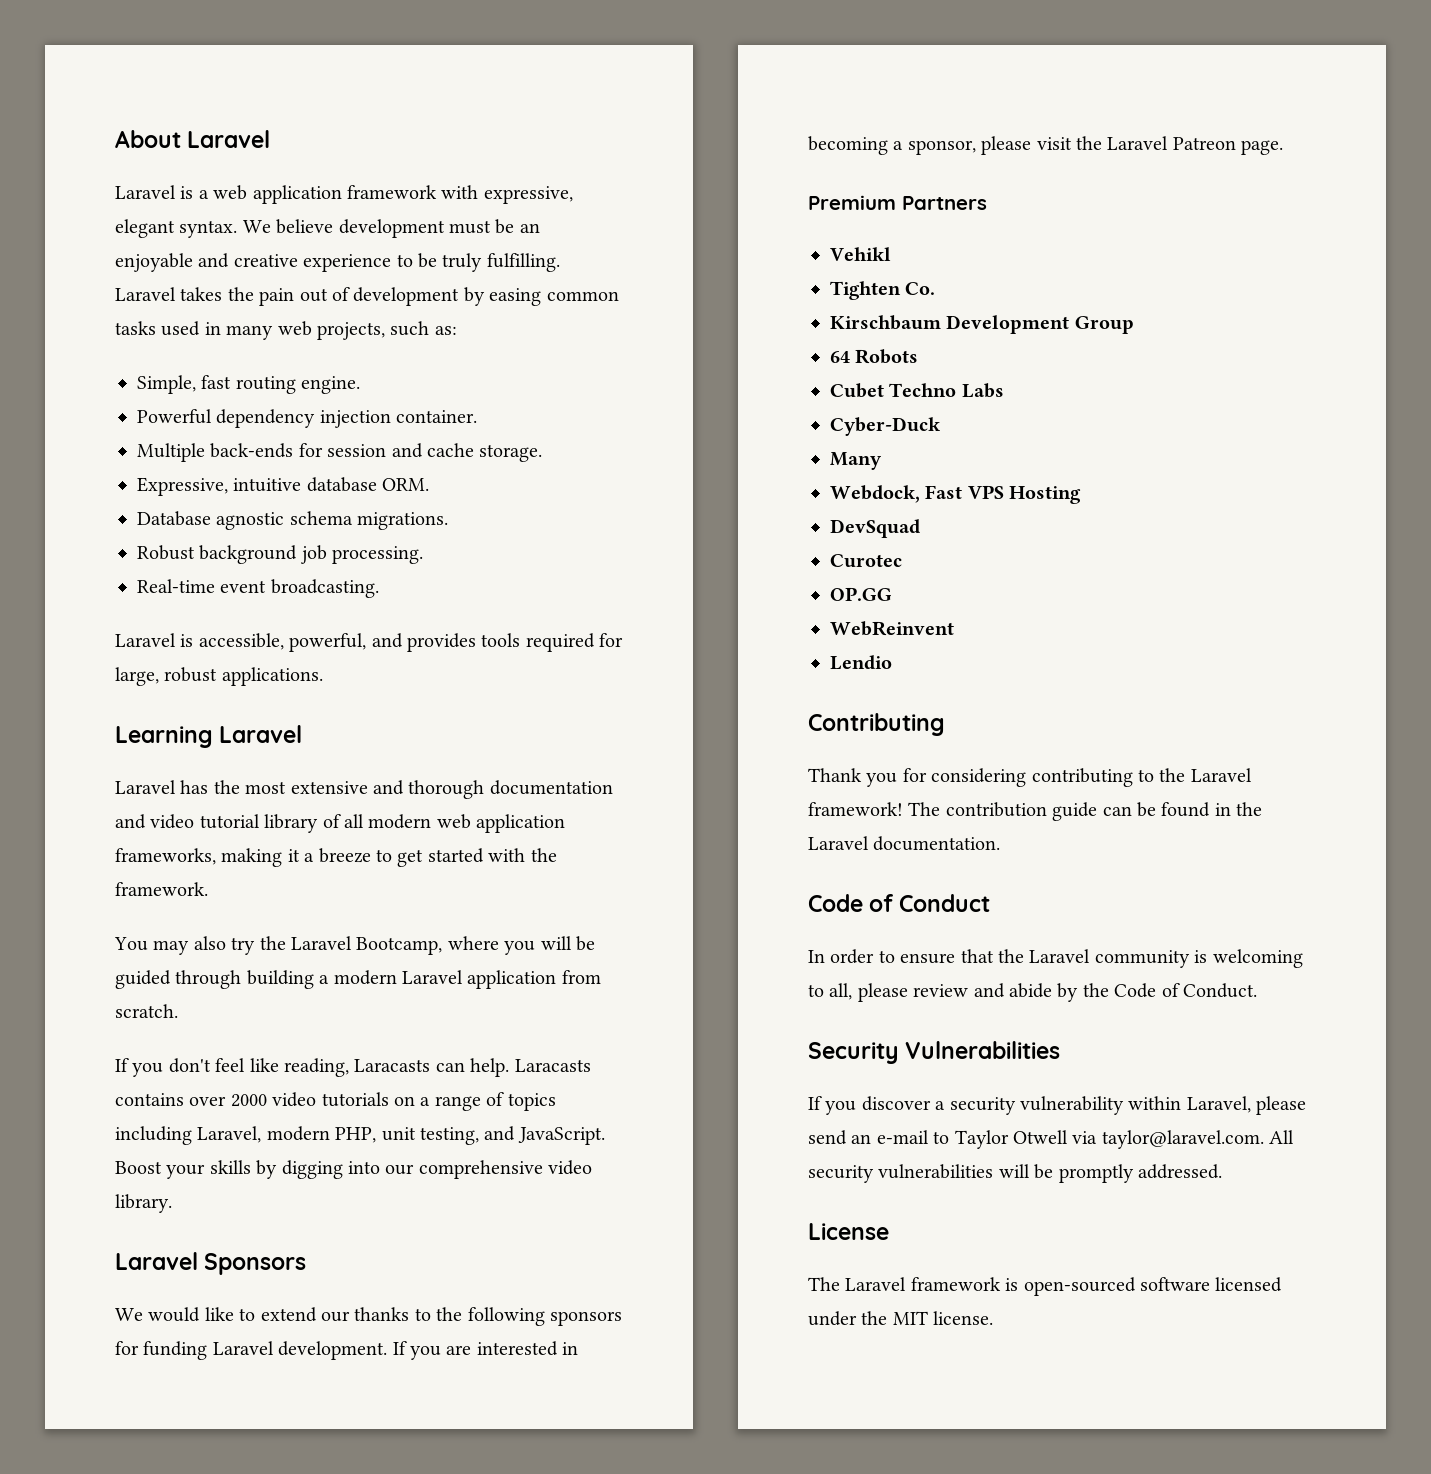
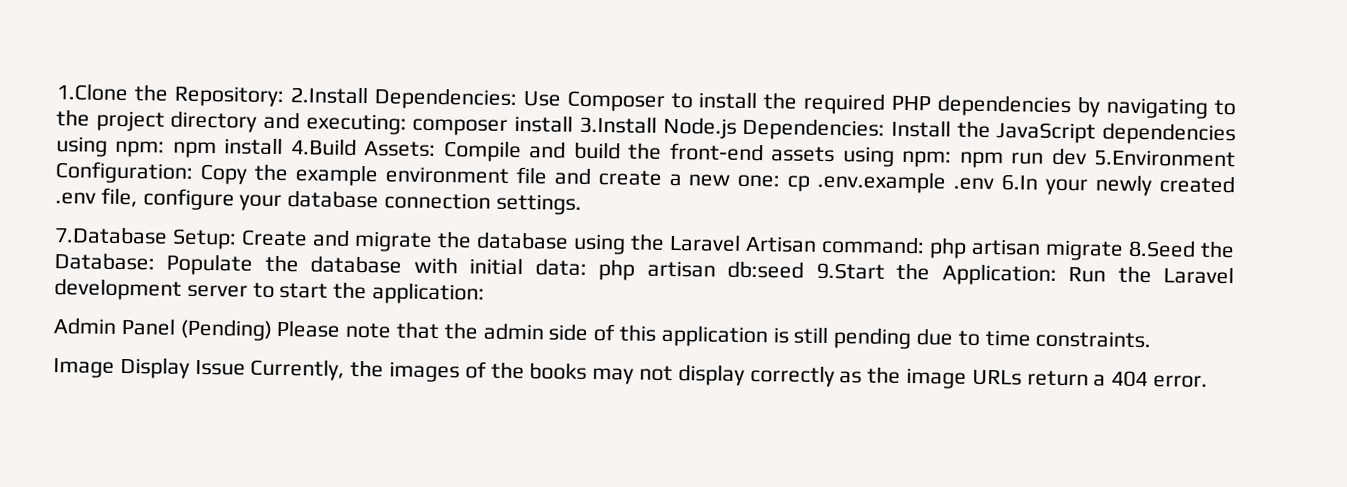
[115,130,271,148] [115,185,573,204] [115,219,540,238] [115,253,560,272] [115,287,619,306] [115,321,457,340] [137,375,361,394] [137,409,478,428] [137,443,543,462] [137,477,430,496] [137,511,449,530] [137,545,424,564] [137,579,379,598] [115,633,624,652] [115,667,323,686] [115,725,303,748] [115,780,613,799] [115,814,566,833] [115,848,557,867] [115,882,208,896] [114,936,595,955] [115,970,601,989] [115,1004,178,1018] [115,1058,591,1077] [115,1092,556,1111] [115,1126,605,1145] [115,1160,593,1179] [115,1194,172,1213] [115,1252,307,1275] [115,1307,622,1326] [115,1341,579,1360] [808,136,1284,155] [808,195,987,210] [830,247,891,261] [830,281,936,300] [830,315,1134,334] [830,349,919,364] [830,383,1004,398] [830,417,941,436] [830,452,882,470] [830,485,1082,504] [830,519,920,538] [830,554,902,568] [830,587,892,601] [830,621,954,636] [830,655,892,670] [808,713,945,736] [808,768,1252,787] [808,802,1263,821] [808,836,1001,851] [808,894,991,912] [808,949,1303,968] [808,983,1257,1002] [808,1041,1061,1064] [808,1096,1307,1115] [808,1130,1295,1149] [808,1164,1222,1183] [808,1223,889,1240] [808,1277,1283,1296] [808,1311,994,1326] About Laravel // Laravel is a web application framework with expressive, elegant syntax. We believe development must be an enjoyable and creative experience to be truly fulfilling. Laravel takes the pain out of development by easing common tasks used in many web projects, such as: // Simple, fast routing engine. // Powerful dependency injection container. // Multiple back-ends for session and cache storage. // Expressive, intuitive database ORM. // Database agnostic schema migrations. // Robust background job processing. // Real-time event broadcasting. // Laravel is accessible, powerful, and provides tools required for large, robust applications. // Learning Laravel // Laravel has the most extensive and thorough documentation and video tutorial library of all modern web application frameworks, making it a breeze to get started with the framework. // You may also try the Laravel Bootcamp, where you will be guided through building a modern Laravel application from scratch. // If you don't feel like reading, Laracasts can help. Laracasts contains over 2000 video tutorials on a range of topics including Laravel, modern PHP, unit testing, and JavaScript. Boost your skills by digging into our comprehensive video library. // Laravel Sponsors // We would like to extend our thanks to the following sponsors for funding Laravel development. If you are interested in becoming a sponsor, please visit the Laravel Patreon page. // Premium Partners // Vehikl // Tighten Co. // Kirschbaum Development Group // 64 Robots // Cubet Techno Labs // Cyber-Duck // Many // Webdock, Fast VPS Hosting // DevSquad // Curotec // OP.GG // WebReinvent // Lendio // Contributing // Thank you for considering contributing to the Laravel framework! The contribution guide can be found in the Laravel documentation. // Code of Conduct // In order to ensure that the Laravel community is welcoming to all, please review and abide by the Code of Conduct. // Security Vulnerabilities // If you discover a security vulnerability within Laravel, please send an e-mail to Taylor Otwell via taylor@laravel.com. All security vulnerabilities will be promptly addressed. // License // The Laravel framework is open-sourced software licensed under the MIT license. -> [56,83,1236,119] [56,109,1236,146] [56,136,1237,169] [55,161,1236,197] [55,187,582,215] [54,226,1235,261] [54,252,1235,286] [54,278,486,305] [53,317,1152,350] [53,356,1209,389] 1.Clone the Repository: 2.Install Dependencies: Use Composer to install the required PHP dependencies by navigating to the project directory and executing: composer install 3.Install Node.js Dependencies: Install the JavaScript dependencies using npm: npm install 4.Build Assets: Compile and build the front-end assets using npm: npm run dev 5.Environment Configuration: Copy the example environment file and create a new one: cp .env.example .env 6.In your newly created .env file, configure your database connection settings. // 7.Database Setup: Create and migrate the database using the Laravel Artisan command: php artisan migrate 8.Seed the Database: Populate the database with initial data: php artisan db:seed 9.Start the Application: Run the Laravel development server to start the application: // Admin Panel (Pending) Please note that the admin side of this application is still pending due to time constraints. // Image Display Issue Currently, the images of the books may not display correctly as the image URLs return a 404 error.

